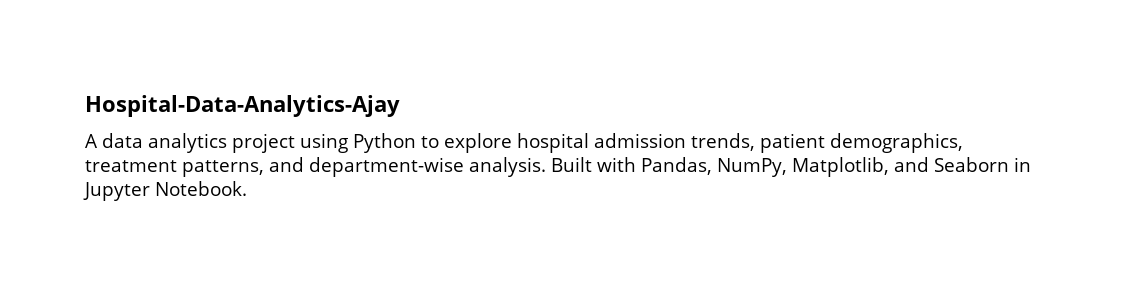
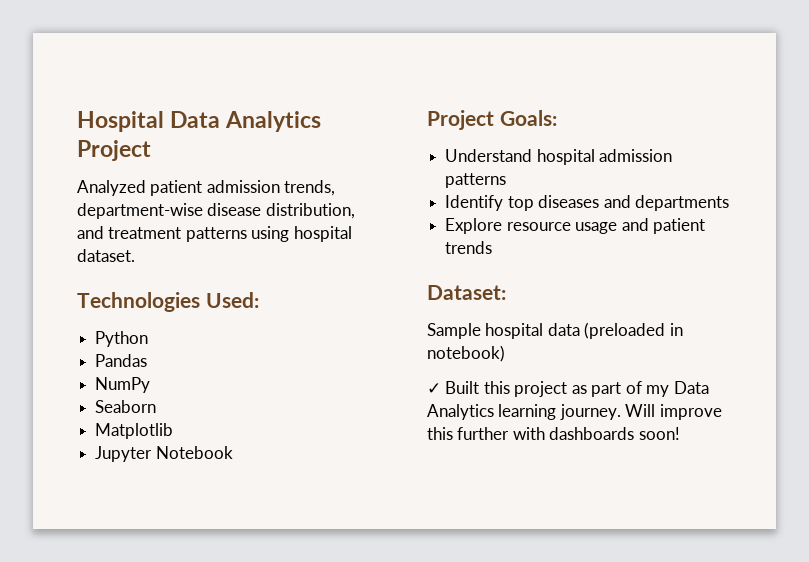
[85,95,400,117] [85,133,963,153] [85,157,1031,177] [83,181,247,201] Hospital-Data-Analytics-Ajay // A data analytics project using Python to explore hospital admission trends, patient demographics, treatment patterns, and department-wise analysis. Built with Pandas, NumPy, Matplotlib, and Seaborn in Jupyter Notebook. -> [77,111,322,132] [77,140,151,161] [77,180,336,196] [77,203,355,219] [77,226,352,242] [77,249,135,262] [77,292,259,312] [95,331,149,347] [95,354,148,367] [95,377,151,393] [95,400,157,413] [95,423,174,439] [95,446,233,462] [427,110,557,130] [445,149,673,165] [445,173,507,188] [445,195,729,211] [445,218,705,234] [445,241,493,254] [427,285,506,300] [427,322,683,339] [427,345,505,362] [427,381,709,397] [427,404,722,420] [427,427,680,440] Hospital Data Analytics Project // Analyzed patient admission trends, department-wise disease distribution, and treatment patterns using hospital dataset. // Technologies Used: // Python // Pandas // NumPy // Seaborn // Matplotlib // Jupyter Notebook // Project Goals: // Understand hospital admission patterns // Identify top diseases and departments // Explore resource usage and patient trends // Dataset: // Sample hospital data (preloaded in notebook) // ✓ Built this project as part of my Data Analytics learning journey. Will improve this further with dashboards soon!

